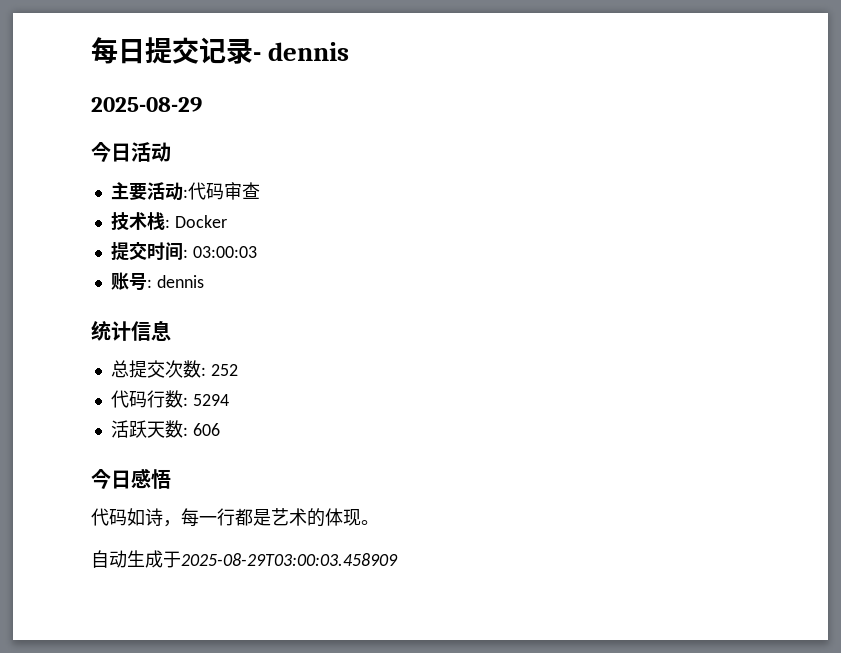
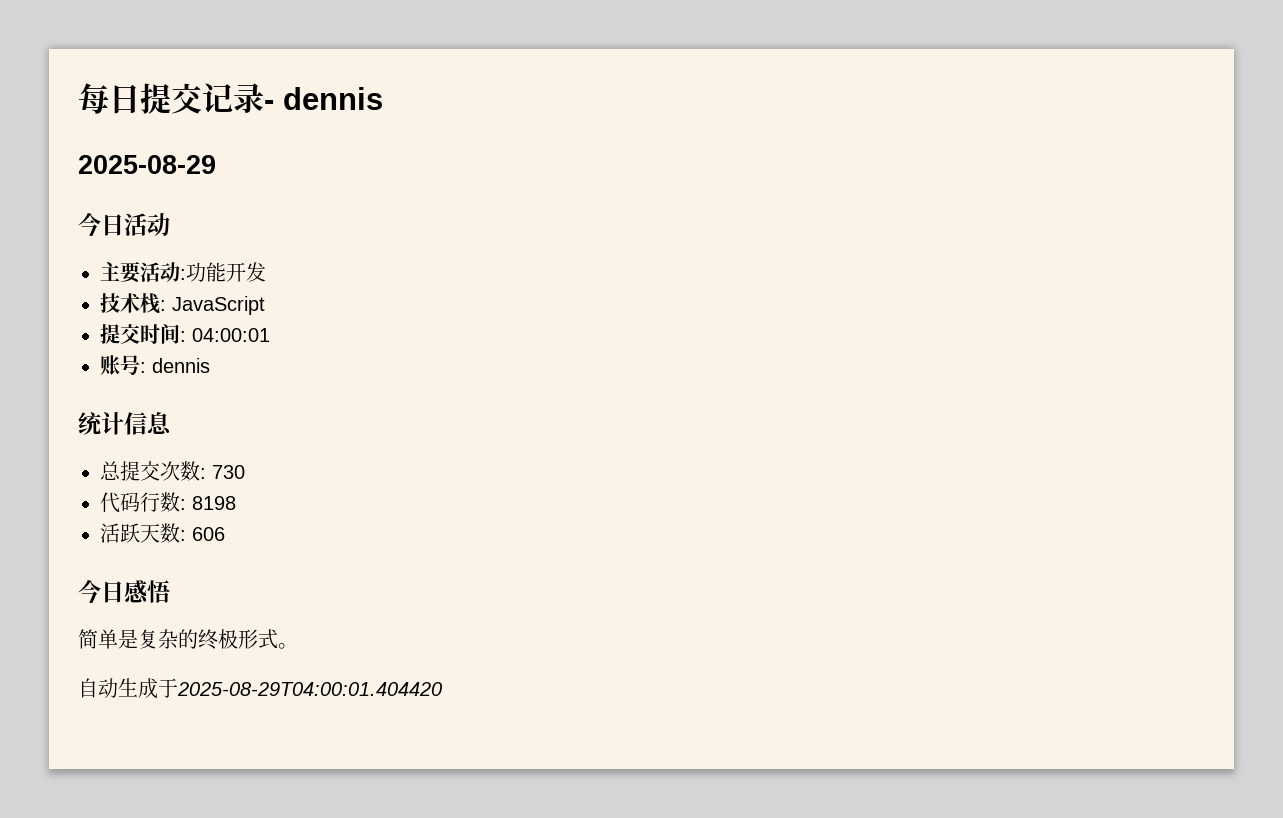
[187,182,260,200] 代码审查 -> [186,262,266,282] 功能开发
[174,215,227,228] Docker -> [172,296,265,315] JavaScript
[192,246,257,258] 03:00:03 -> [192,328,270,342] 04:00:01
[210,364,238,376] 252 -> [212,465,245,479] 730
[192,394,229,406] 5294 -> [192,496,236,510] 8198
[91,508,361,527] 代码如诗，每一行都是艺术的体现 -> [78,629,278,650] 简单是复杂的终极形式
[181,553,398,566] 2025-08-29T03:00:03.458909 -> [177,682,442,696] 2025-08-29T04:00:01.404420

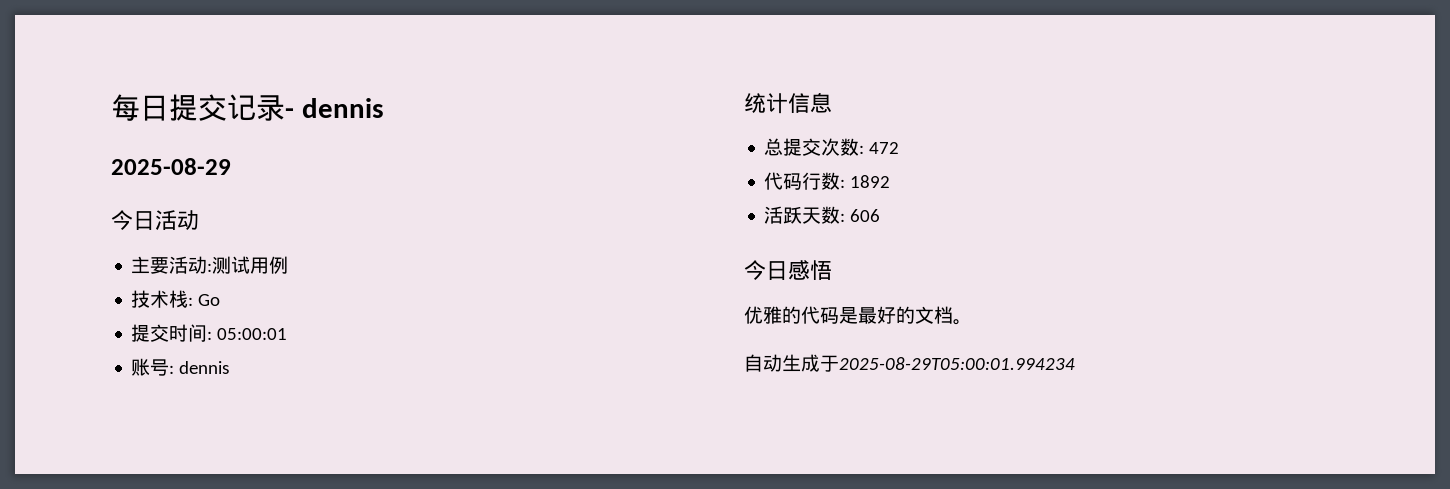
[186,262,266,282] 功能开发 -> [212,256,289,274] 测试用例
[172,296,265,315] JavaScript -> [198,294,221,306] Go
[192,328,270,342] 04:00:01 -> [217,328,288,340] 05:00:01
[212,465,245,479] 730 -> [869,142,900,154] 472
[192,496,236,510] 8198 -> [850,175,891,188] 1892
[78,629,278,650] 简单是复杂的终极形式 -> [744,306,953,324] 优雅的代码是最好的文档
[177,682,442,696] 2025-08-29T04:00:01.404420 -> [839,357,1075,370] 2025-08-29T05:00:01.994234

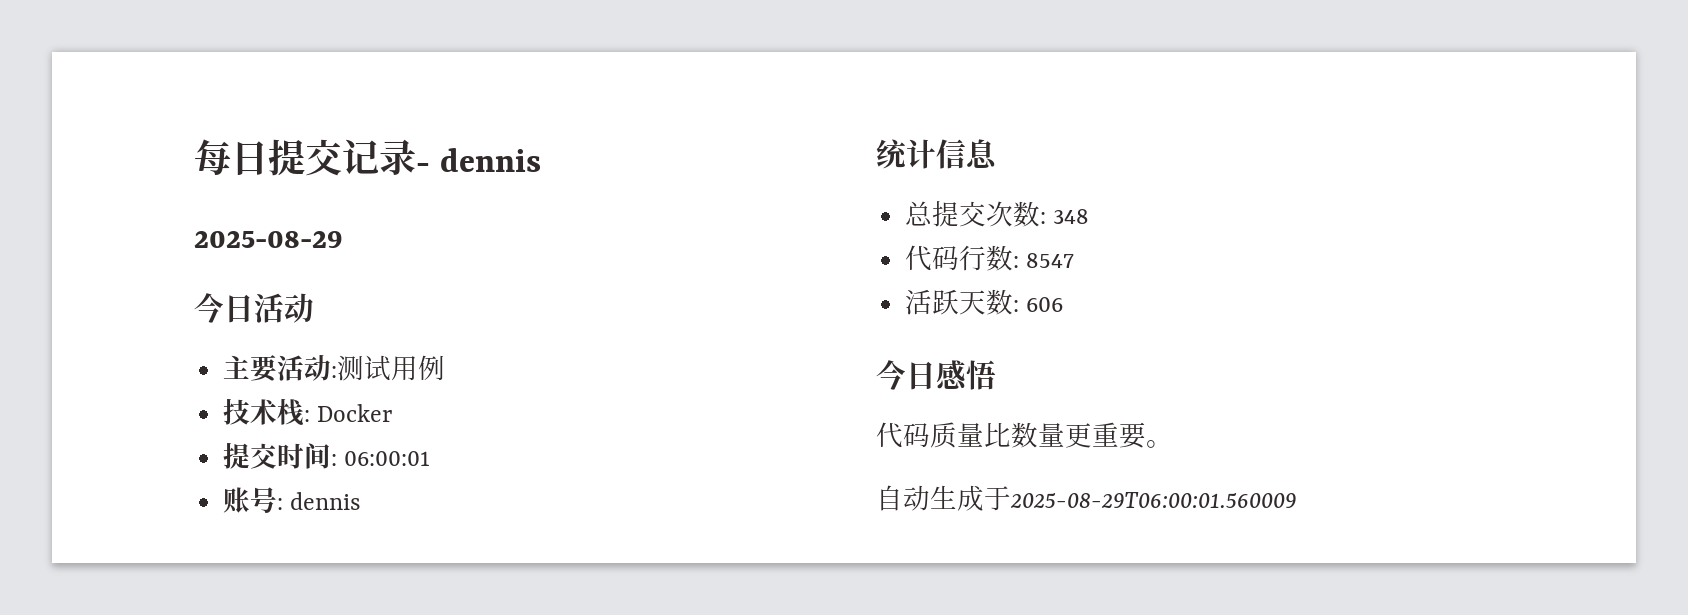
[198,294,221,306] Go -> [317,404,394,422] Docker
[217,328,288,340] 05:00:01 -> [344,451,431,466] 06:00:01
[869,142,900,154] 472 -> [1053,209,1090,224] 348
[850,175,891,188] 1892 -> [1026,253,1075,268] 8547
[744,306,953,324] 优雅的代码是最好的文档 -> [876,422,1146,449] 代码质量比数量更重要
[839,357,1075,370] 2025-08-29T05:00:01.994234 -> [1010,492,1296,508] 2025-08-29T06:00:01.560009

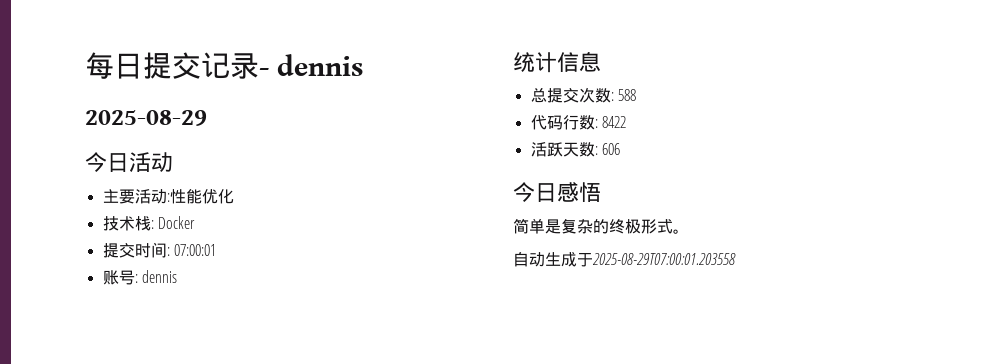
[337,355,446,381] 测试用例 -> [169,189,234,204] 性能优化
[344,451,431,466] 06:00:01 -> [173,244,216,256] 07:00:01
[1053,209,1090,224] 348 -> [617,89,636,101] 588
[1026,253,1075,268] 8547 -> [601,116,626,128] 8422
[876,422,1146,449] 代码质量比数量更重要 -> [513,218,673,234] 简单是复杂的终极形式
[1010,492,1296,508] 2025-08-29T06:00:01.560009 -> [592,253,736,265] 2025-08-29T07:00:01.203558

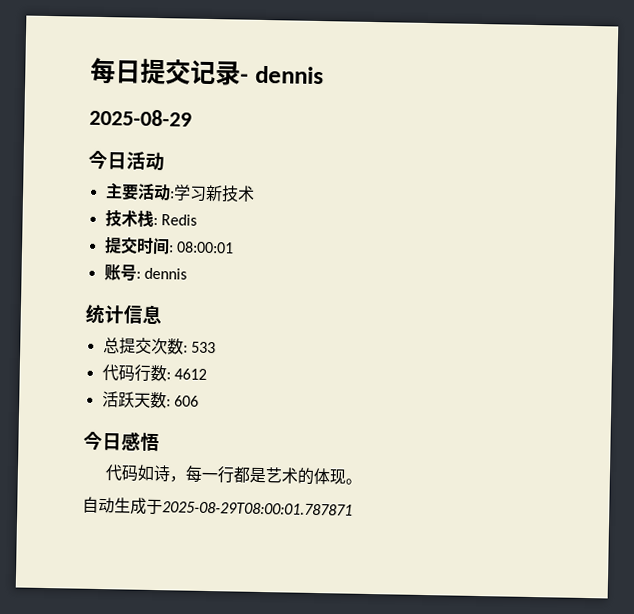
[169,189,234,204] 性能优化 -> [172,184,255,203] 学习新技术
[157,216,195,229] Docker -> [160,214,197,226] Redis
[173,244,216,256] 07:00:01 -> [175,241,234,254] 08:00:01
[617,89,636,101] 588 -> [190,341,216,354] 533
[601,116,626,128] 8422 -> [173,368,207,380] 4612
[513,218,673,234] 简单是复杂的终极形式 -> [105,464,347,485] 代码如诗，每一行都是艺术的体现
[592,253,736,265] 2025-08-29T07:00:01.203558 -> [162,501,353,516] 2025-08-29T08:00:01.787871

